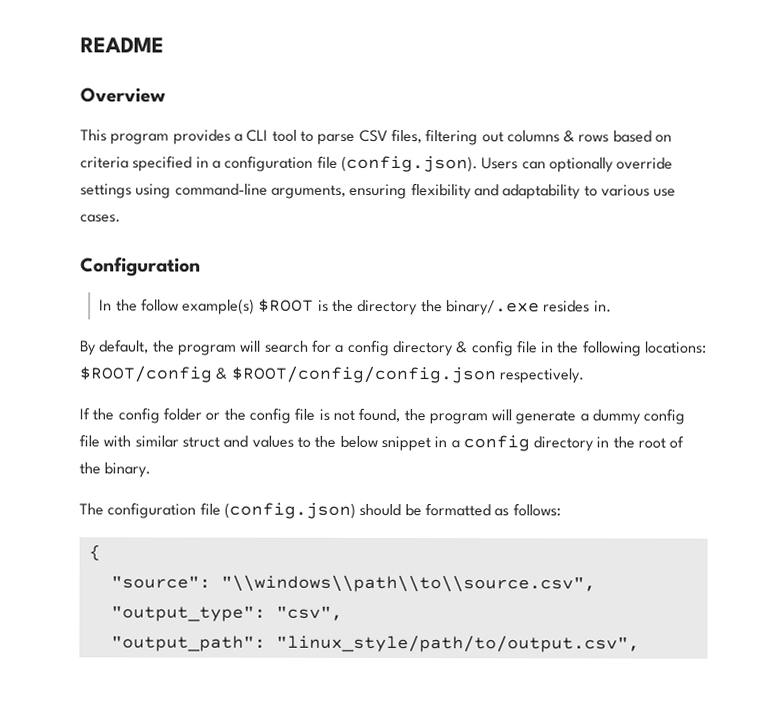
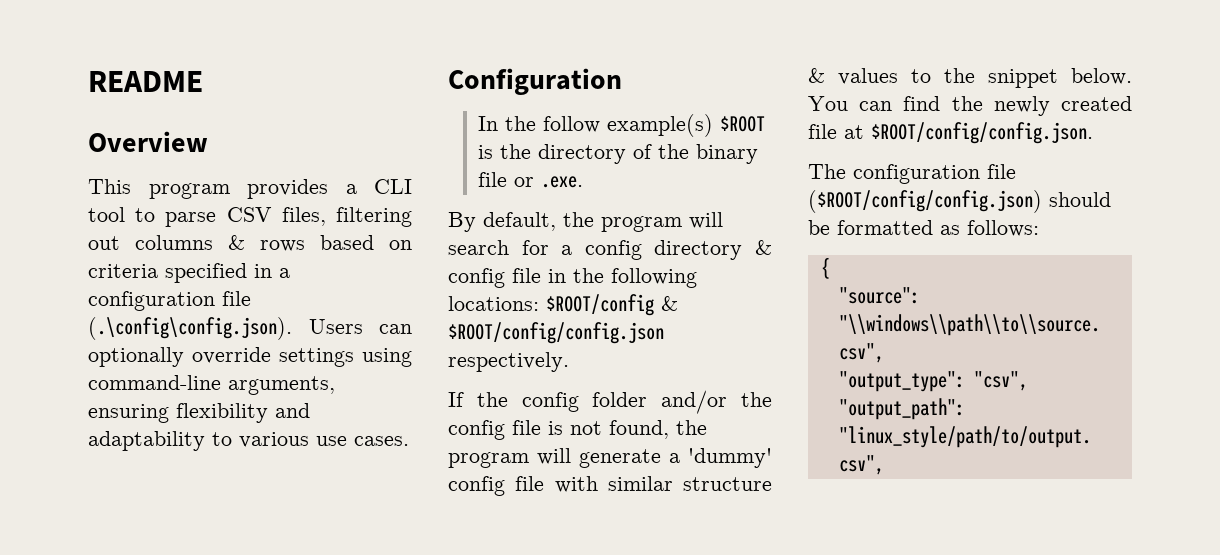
[340,155,478,173] (config.json). -> [88,317,292,340] (.\config\config.json).
[420,300,612,316] the binary/.exe resides in. -> [633,144,759,164] [478,172,584,188] of the binary file or .exe.
[205,412,221,421] or -> [661,390,728,414] and/or
[592,409,642,425] dummy -> [688,448,772,468] 'dummy'
[181,435,249,448] struct and -> [683,477,772,491] [808,68,825,83] structure &
[339,435,685,452] [79,462,152,478] below snippet in a config directory in the root of the binary. -> [988,68,1132,88] [808,96,1132,116] [808,122,1093,144] snippet below. You can find the newly created file at $ROOT/config/config.json.
[223,502,356,519] (config.json) -> [808,190,1042,213] ($ROOT/config/config.json)

